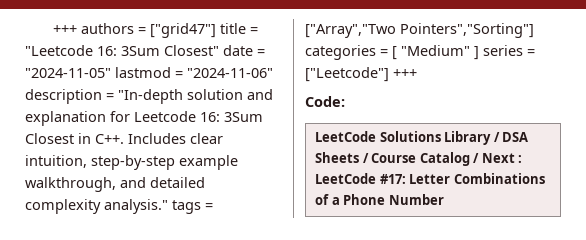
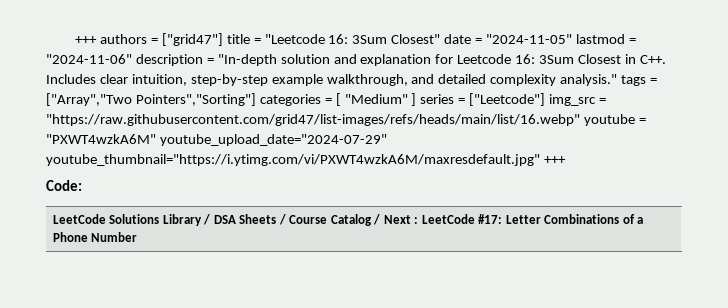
(389, 74) none -> [549,94,607,106] [46,114,646,126] [46,134,387,146] [46,154,540,166] img_src = "https://raw.githubusercontent.com/grid47/list-images/refs/heads/main/list/16.webp" youtube = "PXWT4wzkA6M" youtube_upload_date="2024-07-29" youtube_thumbnail="https://i.ytimg.com/vi/PXWT4wzkA6M/maxresdefault.jpg"

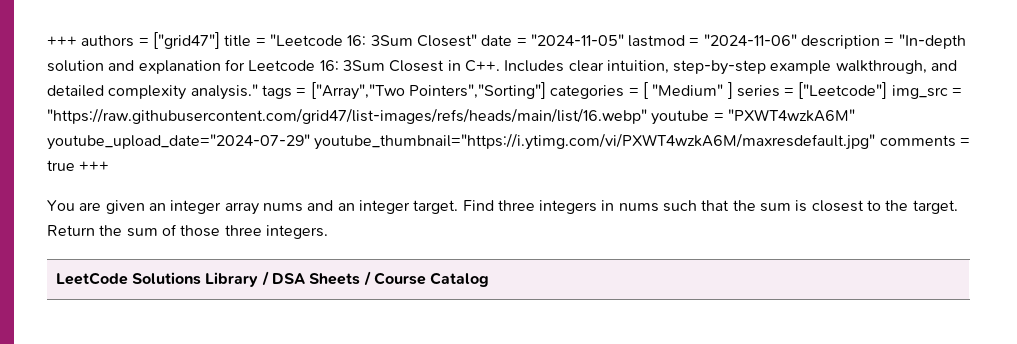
[543,156,566,164] [46,180,82,191] +++ // Code: -> [879,135,970,147] [47,160,110,171] [47,200,958,215] [47,224,328,239] comments = true +++ // You are given an integer array nums and an integer target. Find three integers in nums such that the sum is closest to the target. Return the sum of those three integers.
[373,214,644,225] [52,232,138,242] / Next : LeetCode #17: Letter Combinations of a Phone Number -> (490, 279) none

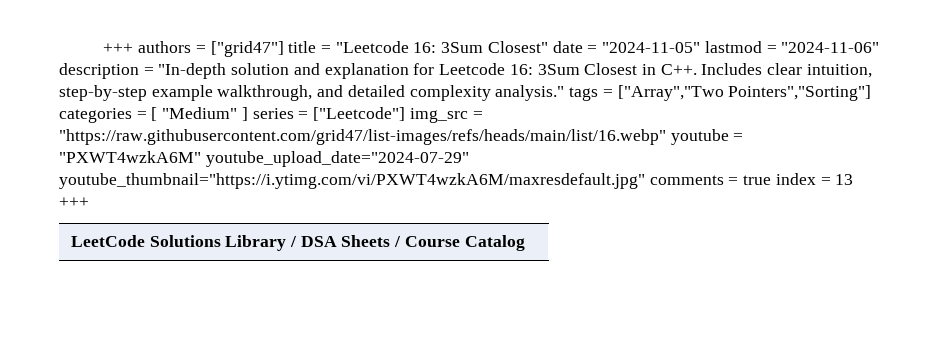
[79,161,110,171] [47,200,958,215] [47,224,328,239] +++ // You are given an integer array nums and an integer target. Find three integers in nums such that the sum is closest to the target. Return the sum of those three integers. -> [775,173,854,185] [59,197,89,207] index = 13 +++

